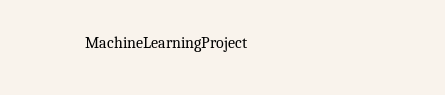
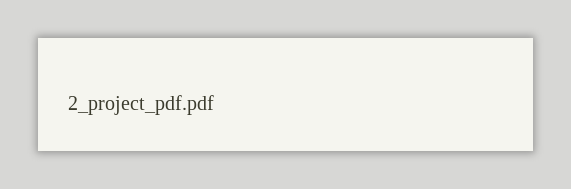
[85,36,248,52] MachineLearningProject -> [68,95,214,115] 2_project_pdf.pdf

